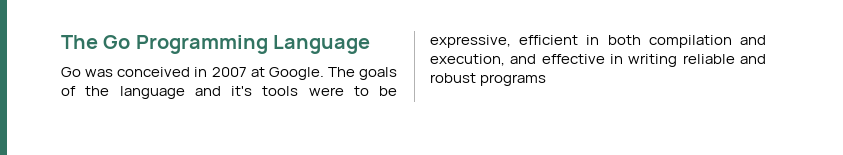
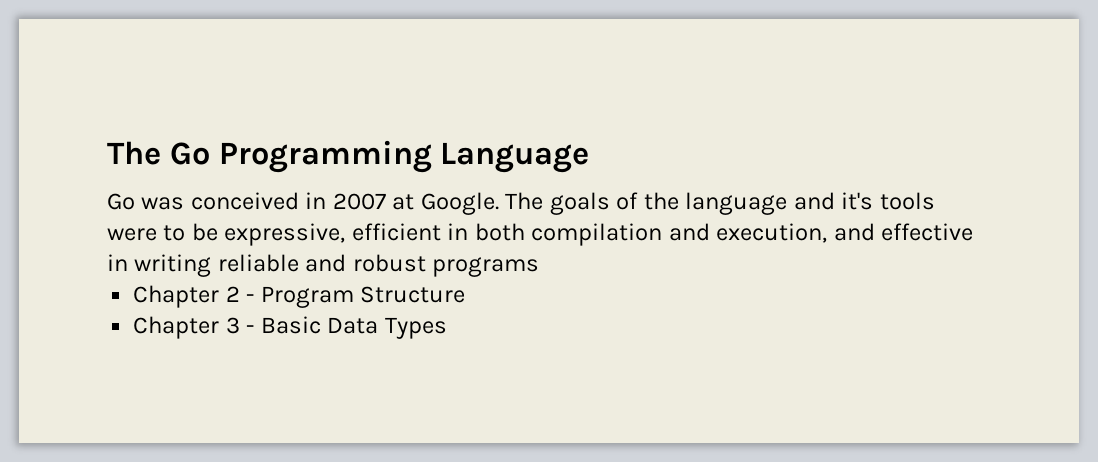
(547, 80) none -> [133,285,466,308] [133,316,447,339] // Chapter 2 - Program Structure // Chapter 3 - Basic Data Types

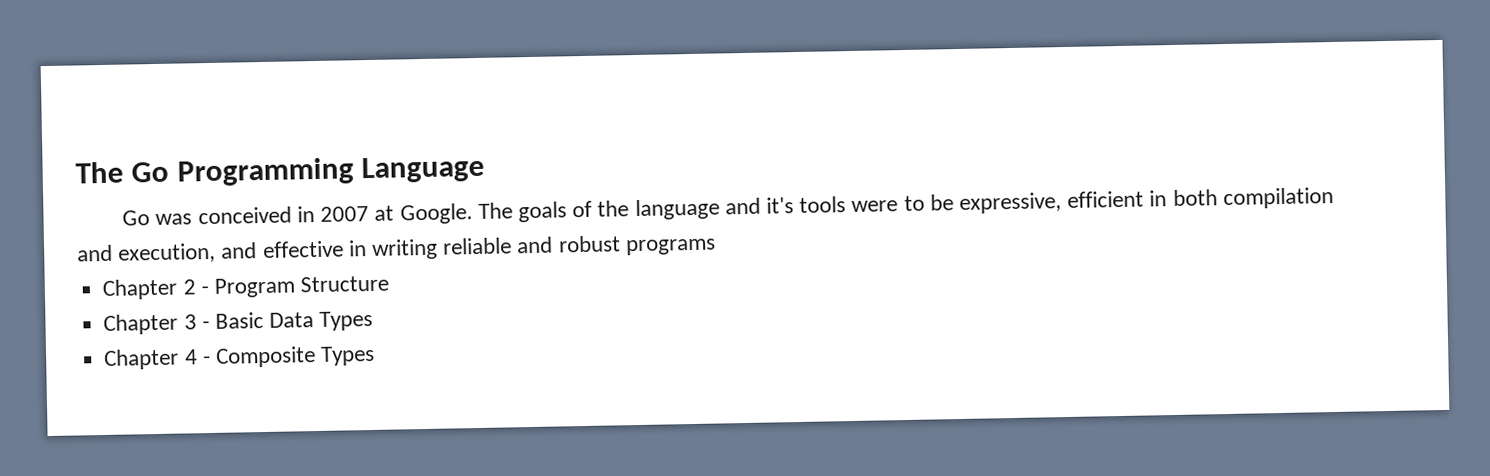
(447, 328) none -> [103,345,376,370] // Chapter 4 - Composite Types

